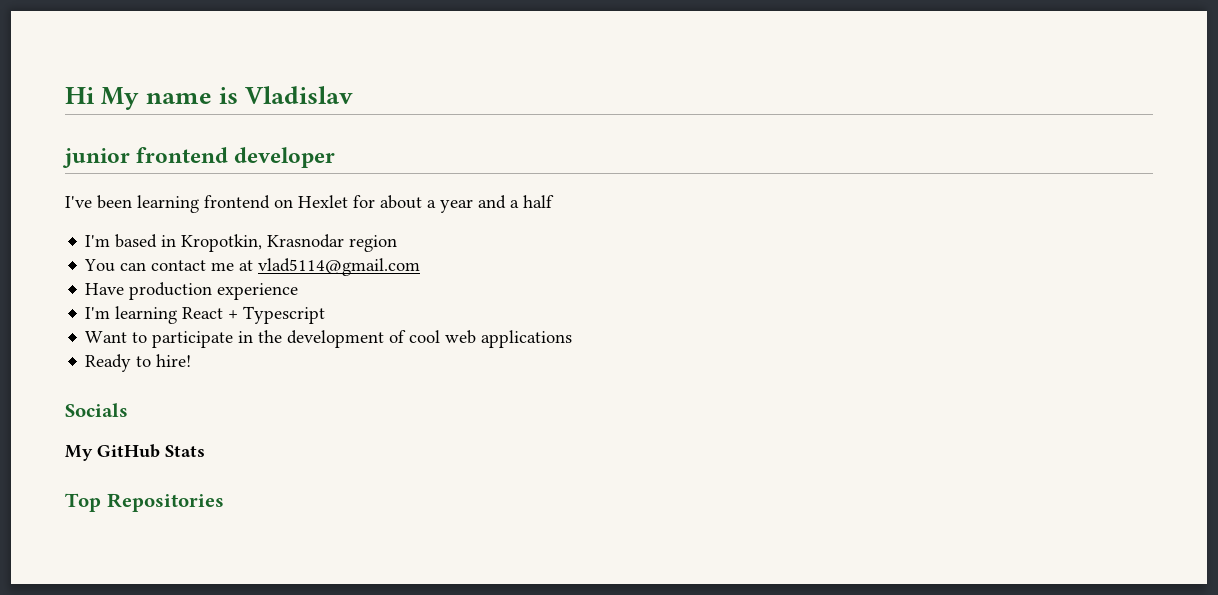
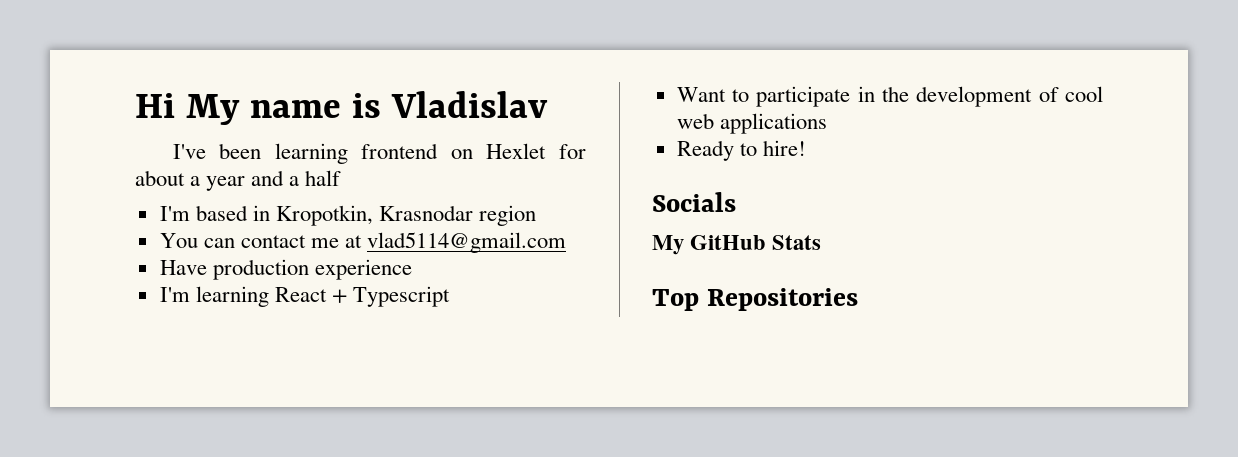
[62,147,336,168] // junior frontend developer -> (548, 104) none

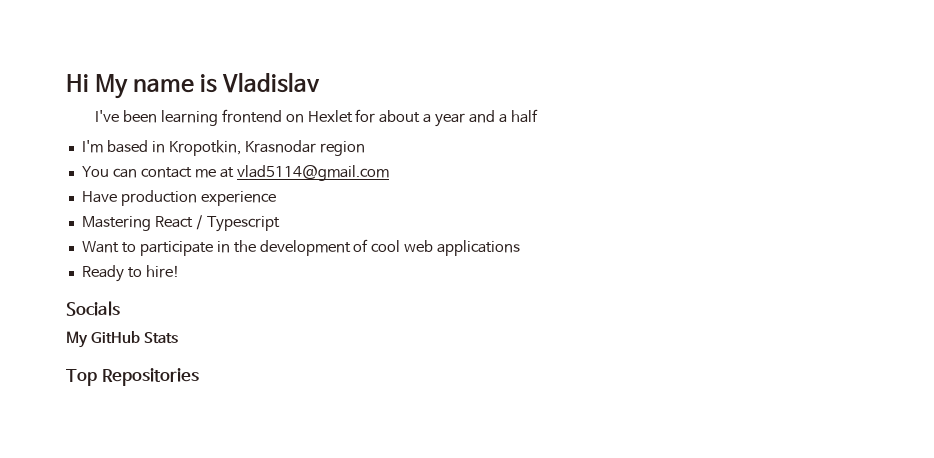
[159,286,347,307] I'm learning React + -> [81,215,203,231] Mastering React /

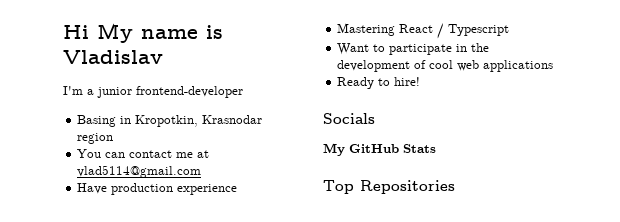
[94,109,538,127] [81,140,148,153] I've been learning frontend on Hexlet for about a year and a half // I'm based -> [63,86,243,98] [77,115,117,127] I'm a junior frontend-developer // Basing

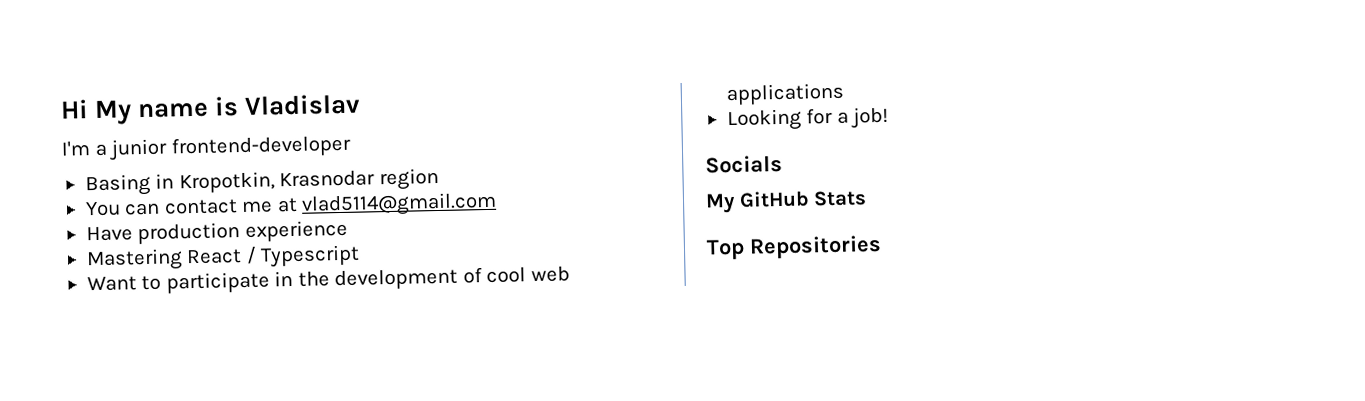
[337,77,421,89] Ready to hire! -> [726,106,890,132] Looking for a job!

